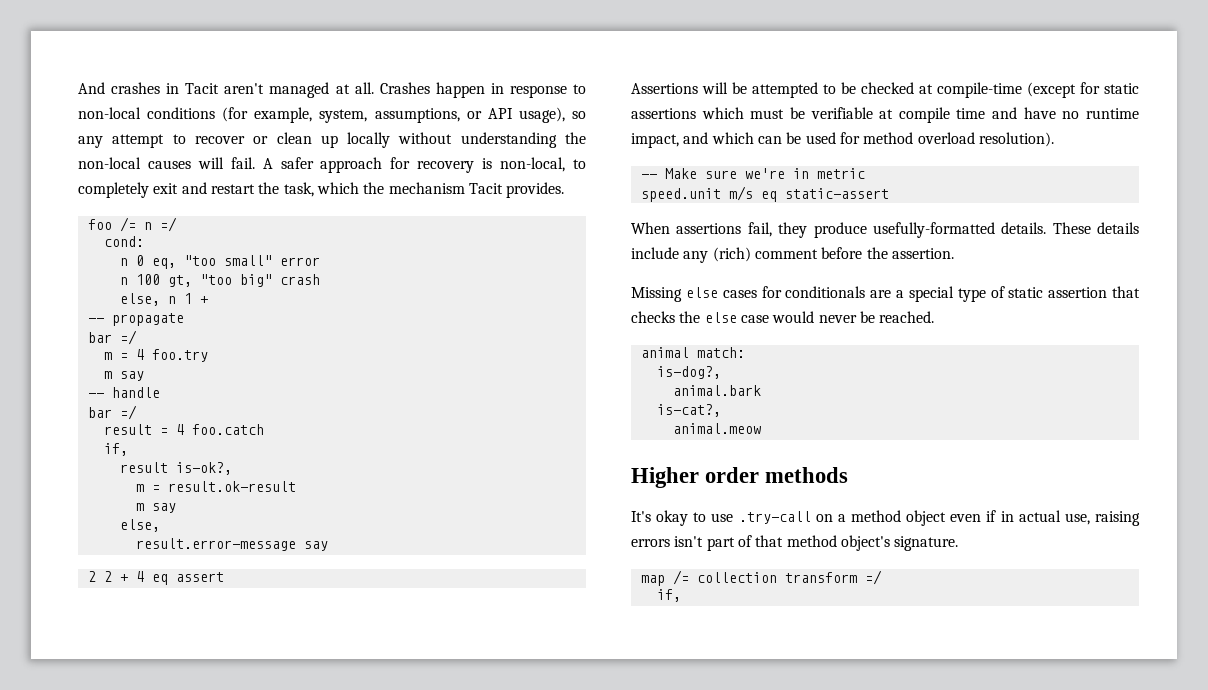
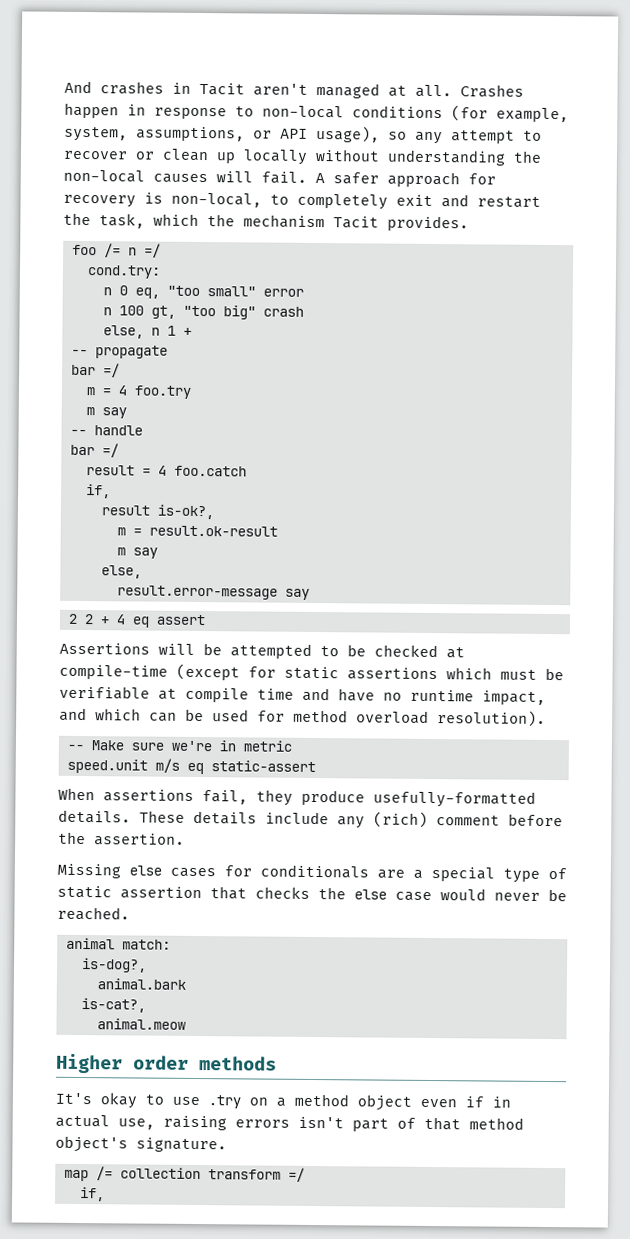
[103,236,144,247] cond: -> [86,265,161,279] cond.try:
[738,511,811,524] .try-call -> [208,1095,241,1109] .try

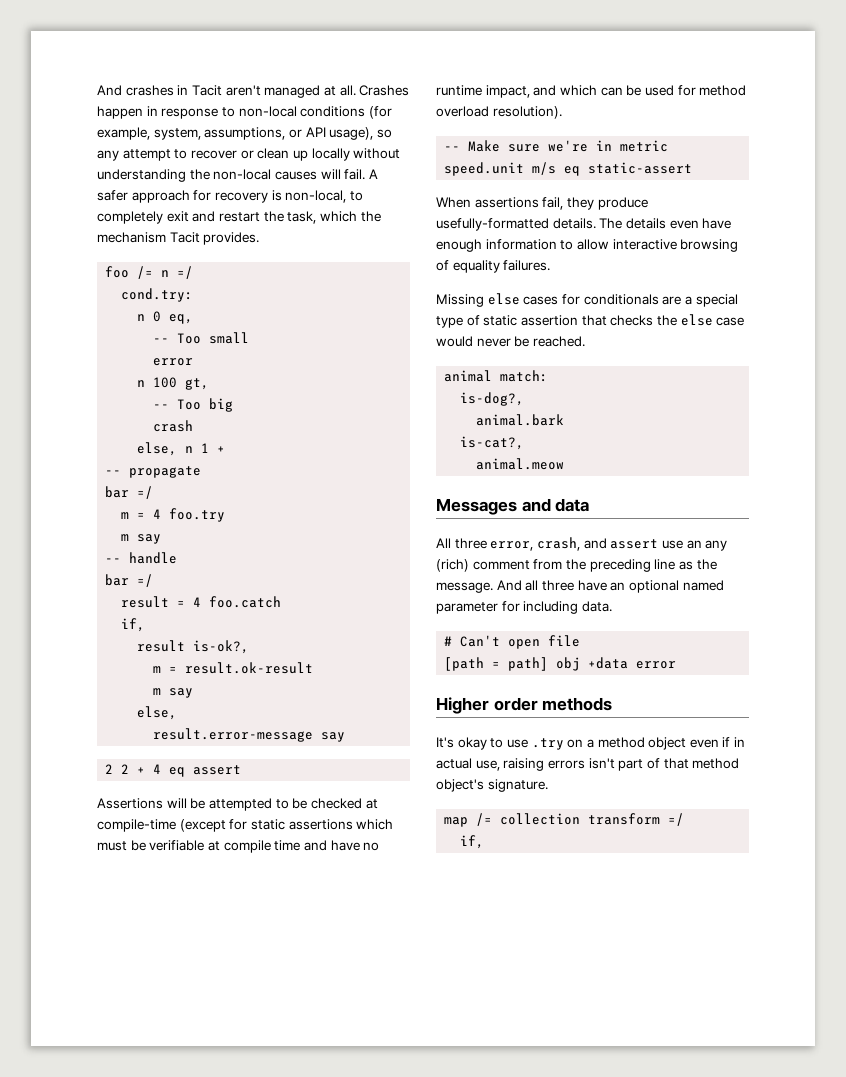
[166,285,256,297] "too small" -> [153,332,250,344] // -- Too small //
[182,305,256,320] "too big" -> [153,398,234,412] // -- Too big //
[139,810,563,829] [58,831,185,846] These details include any (rich) comment before the assertion. -> [599,218,732,229] [436,239,739,252] [436,260,551,273] The details even have enough information to allow interactive browsing of equality failures.
(186, 1024) none -> [436,498,590,515] [436,537,728,551] [436,559,717,572] [436,580,724,593] [436,601,612,614] [444,635,581,649] [444,657,677,671] // Messages and data // All three error, crash, and assert use an any (rich) comment from the preceding line as the message. And all three have an optional named parameter for including data. // # Can't open file // [path = path] obj +data error

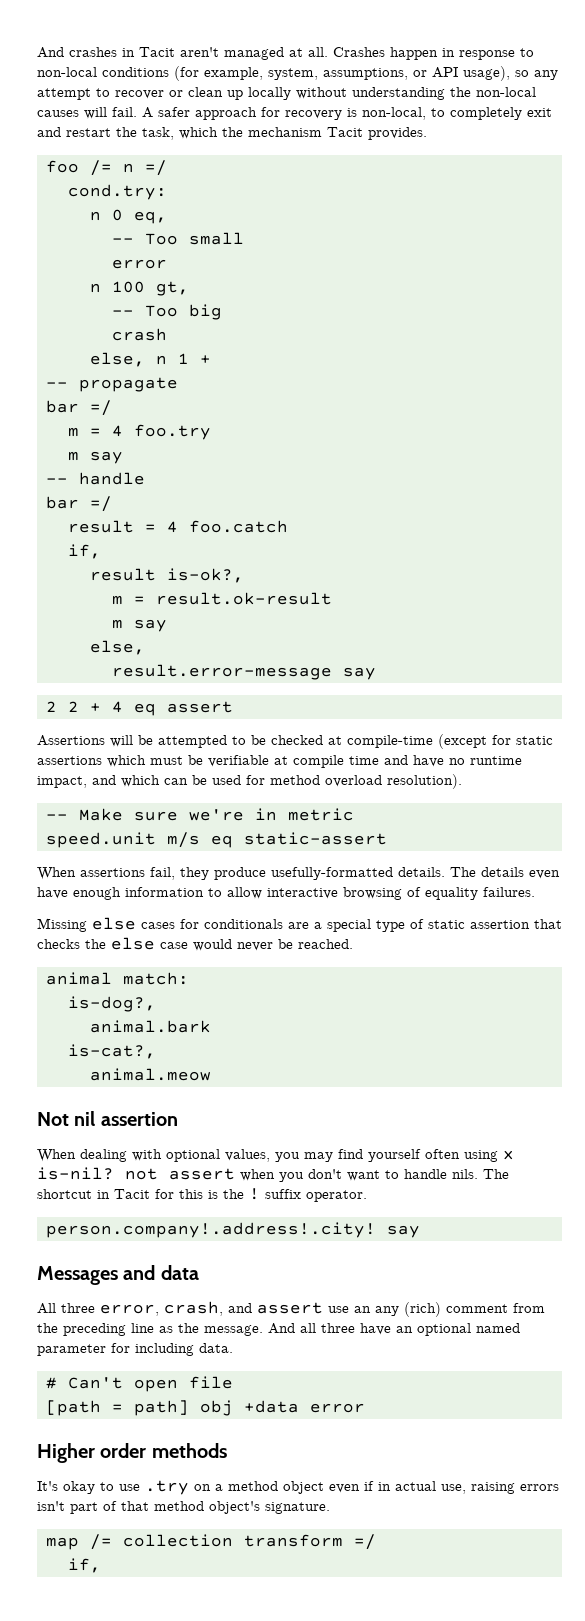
(565, 464) none -> [37,1111,178,1126] [37,1149,514,1162] [37,1167,509,1182] [37,1188,367,1202] [46,1222,420,1238] // Not nil assertion // When dealing with optional values, you may find yourself often using x is-nil? not assert when you don't want to handle nils. The shortcut in Tacit for this is the ! suffix operator. // person.company!.address!.city! say

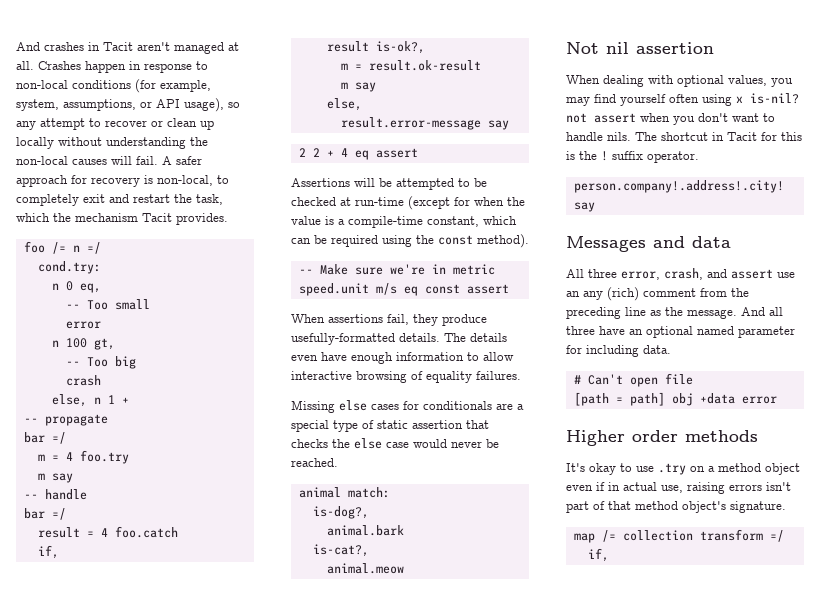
[347,735,433,748] compile-time -> [355,197,404,206] run-time
[516,736,553,745] [37,755,522,768] [37,774,462,789] static assertions which must be verifiable at compile time and have no runtime impact, and which can be used for method overload resolution). -> [474,197,525,206] [291,216,517,228] [291,234,529,248] when the value is a compile-time constant, which can be required using the const method).
[244,832,387,845] static-assert -> [424,284,509,294] const assert

